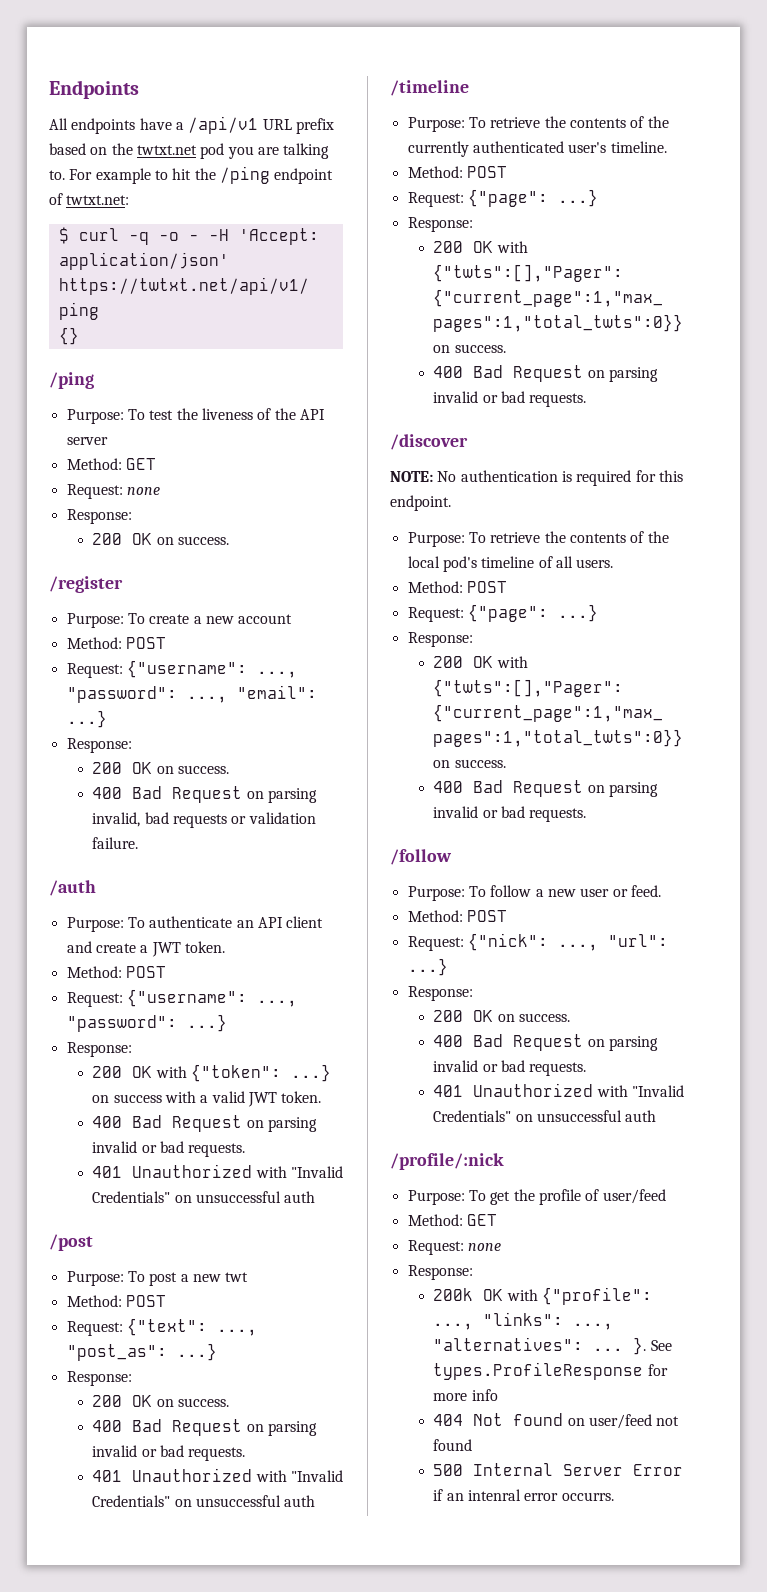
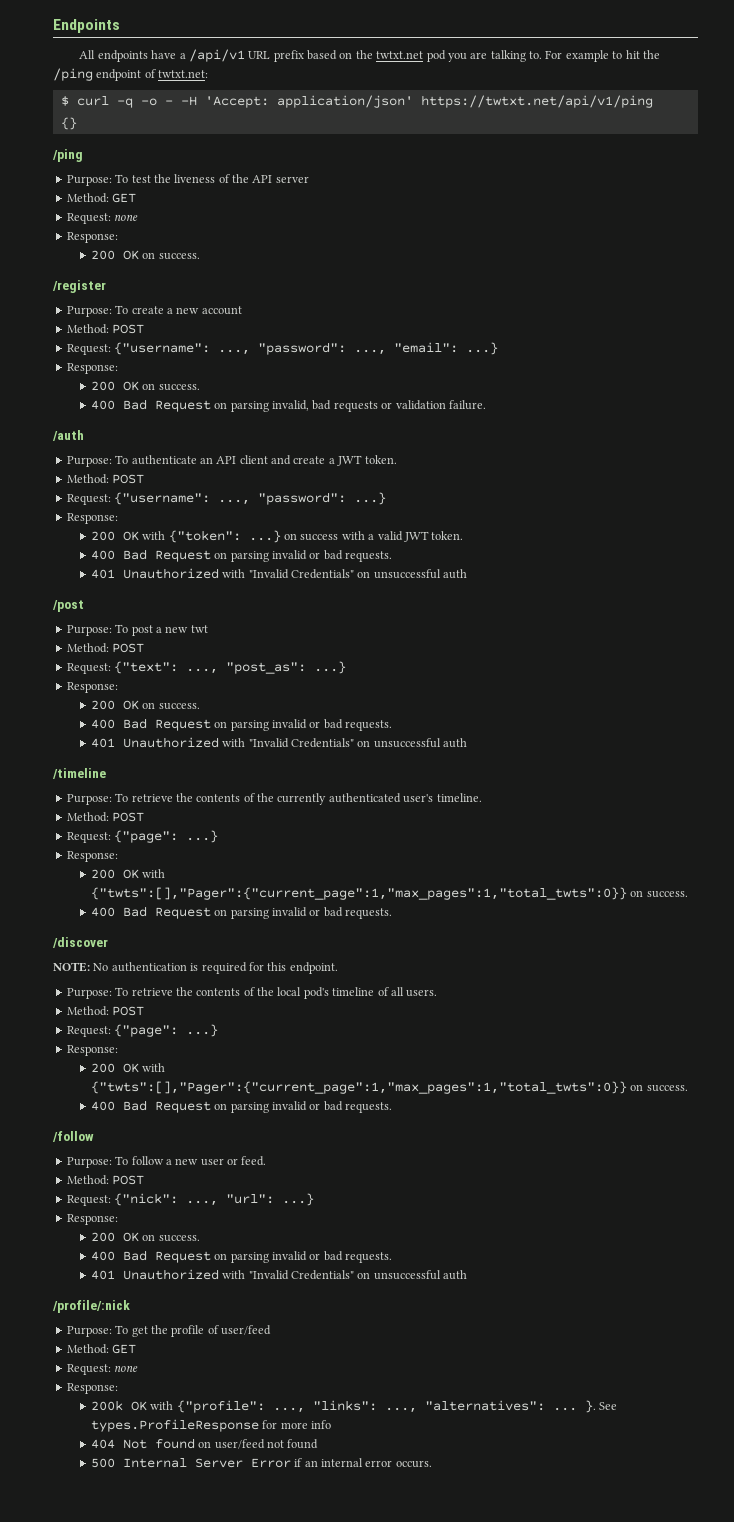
[467,1489,614,1501] intenral error occurrs. -> [321,1458,432,1468] internal error occurs.

